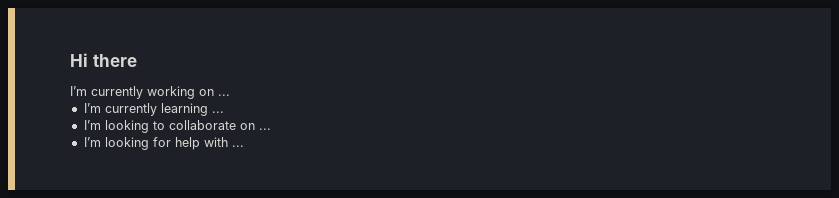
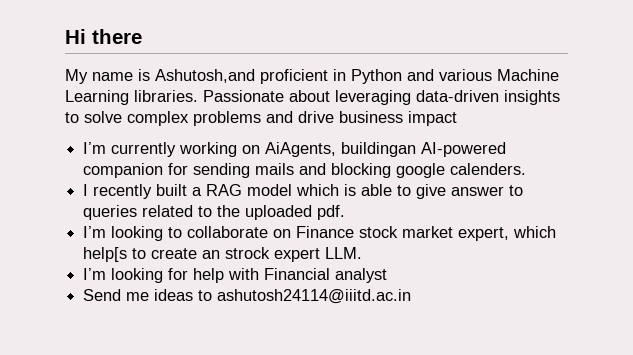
[70,86,230,99] [83,103,224,116] I’m currently working on ... // I’m currently learning ... -> [65,69,559,84] [65,90,560,105] [65,111,457,126] [83,142,507,157] [83,163,527,178] [83,184,524,199] [83,205,346,220] My name is Ashutosh,and proficient in Python and various Machine Learning libraries. Passionate about leveraging data-driven insights to solve complex problems and drive business impact // I’m currently working on AiAgents, buildingan AI-powered companion for sending mails and blocking google calenders. // I recently built a RAG model which is able to give answer to queries related to the uploaded pdf.
[258,128,271,130] ... -> [296,226,557,241] [83,247,363,262] Finance stock market expert, which help[s to create an strock expert LLM.
[231,145,244,147] ... -> [264,268,388,283] [83,289,412,304] Financial analyst // Send me ideas to ashutosh24114@iiitd.ac.in

